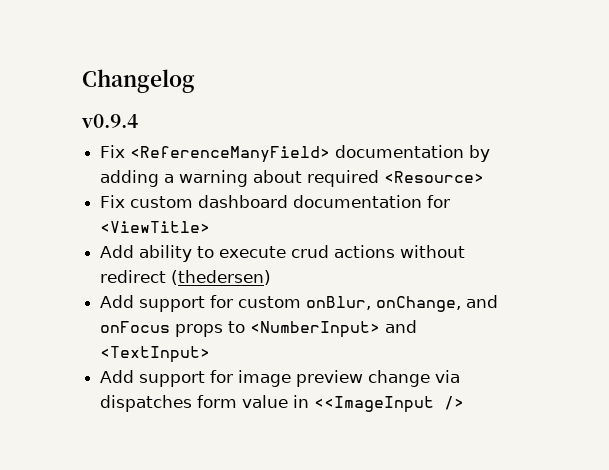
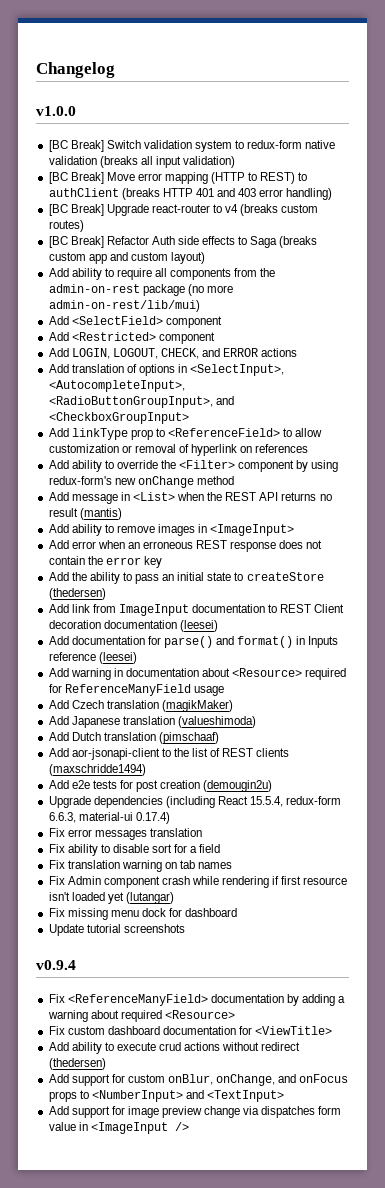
(195, 81) none -> [36,106,76,116] [48,140,336,152] [48,156,236,168] [48,172,308,184] [48,188,333,200] [48,204,319,216] [48,220,84,232] [48,236,318,248] [48,252,206,264] [48,268,276,280] [48,284,233,296] [48,300,200,312] [48,316,222,328] [48,332,215,344] [48,348,298,359] [48,364,285,376] [48,380,185,392] [48,396,234,408] [48,412,189,424] [48,428,323,440] [48,444,309,456] [48,460,339,472] [48,476,234,488] [48,492,332,504] [48,508,122,520] [48,524,295,536] [48,540,323,552] [48,556,162,568] [48,572,324,584] [48,588,106,600] [48,604,345,616] [48,620,218,632] [48,636,339,648] [48,652,137,664] [48,668,347,680] [48,684,224,696] [48,700,233,712] [48,716,256,728] [48,732,219,744] [48,748,290,760] [48,764,146,776] [48,780,273,792] [48,796,342,808] [48,812,170,824] [48,828,202,840] [48,844,221,856] [48,860,233,872] [48,876,348,888] [48,892,174,904] [48,908,238,920] [48,924,185,936] // v1.0.0 // [BC Break] Switch validation system to redux-form native validation (breaks all input validation) // [BC Break] Move error mapping (HTTP to REST) to authClient (breaks HTTP 401 and 403 error handling) // [BC Break] Upgrade react-router to v4 (breaks custom routes) // [BC Break] Refactor Auth side effects to Saga (breaks custom app and custom layout) // Add ability to require all components from the admin-on-rest package (no more admin-on-rest/lib/mui) // Add <SelectField> component // Add <Restricted> component // Add LOGIN, LOGOUT, CHECK, and ERROR actions // Add translation of options in <SelectInput>, <AutocompleteInput>, <RadioButtonGroupInput>, and <CheckboxGroupInput> // Add linkType prop to <ReferenceField> to allow customization or removal of hyperlink on references // Add ability to override the <Filter> component by using redux-form's new onChange method // Add message in <List> when the REST API returns no result (mantis) // Add ability to remove images in <ImageInput> // Add error when an erroneous REST response does not contain the error key // Add the ability to pass an initial state to createStore (thedersen) // Add link from ImageInput documentation to REST Client decoration documentation (leesei) // Add documentation for parse() and format() in Inputs reference (leesei) // Add warning in documentation about <Resource> required for ReferenceManyField usage // Add Czech translation (magikMaker) // Add Japanese translation (valueshimoda) // Add Dutch translation (pimschaaf) // Add aor-jsonapi-client to the list of REST clients (maxschridde1494) // Add e2e tests for post creation (demougin2u) // Upgrade dependencies (including React 15.5.4, redux-form 6.6.3, material-ui 0.17.4) // Fix error messages translation // Fix ability to disable sort for a field // Fix translation warning on tab names // Fix Admin component crash while rendering if first resource isn't loaded yet (lutangar) // Fix missing menu dock for dashboard // Update tutorial screenshots
[314,396,435,413] <<ImageInput -> [90,1122,168,1134] <ImageInput

